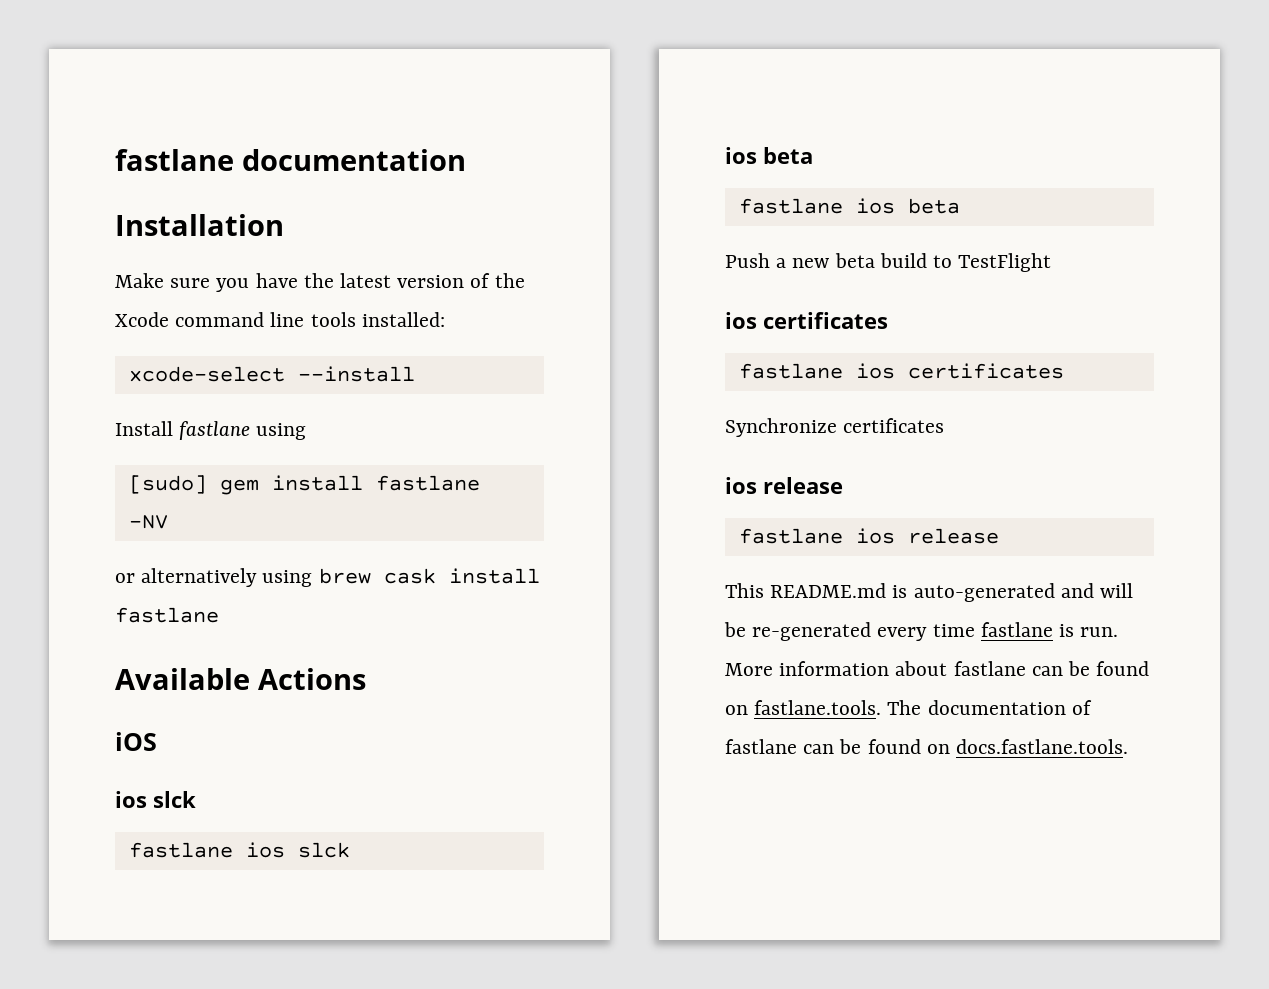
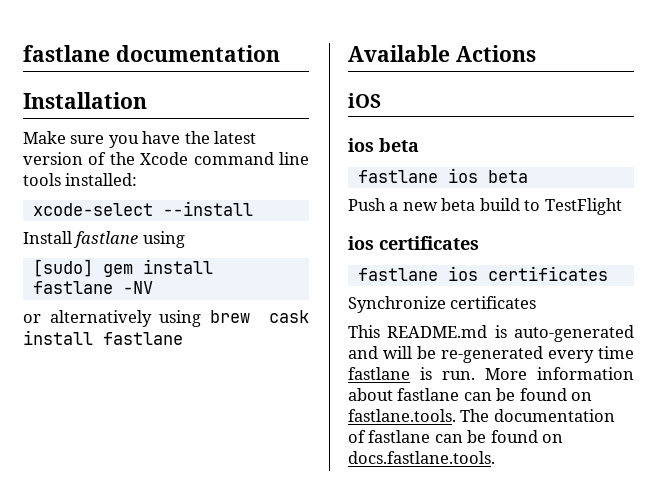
[115,791,196,808] [128,842,350,858] // ios slck // fastlane ios slck -> (381, 100) none
[725,477,843,494] [738,528,999,544] // ios release // fastlane ios release -> (537, 302) none

